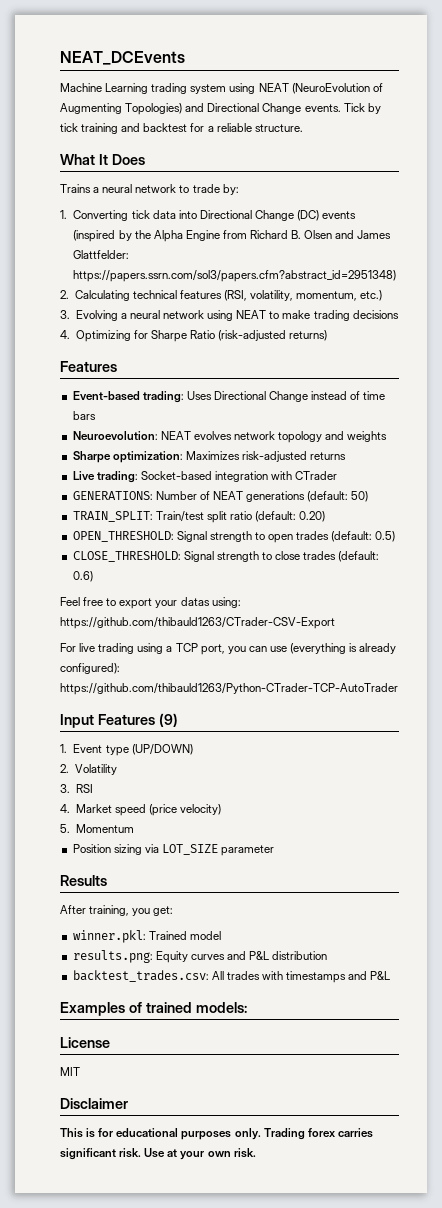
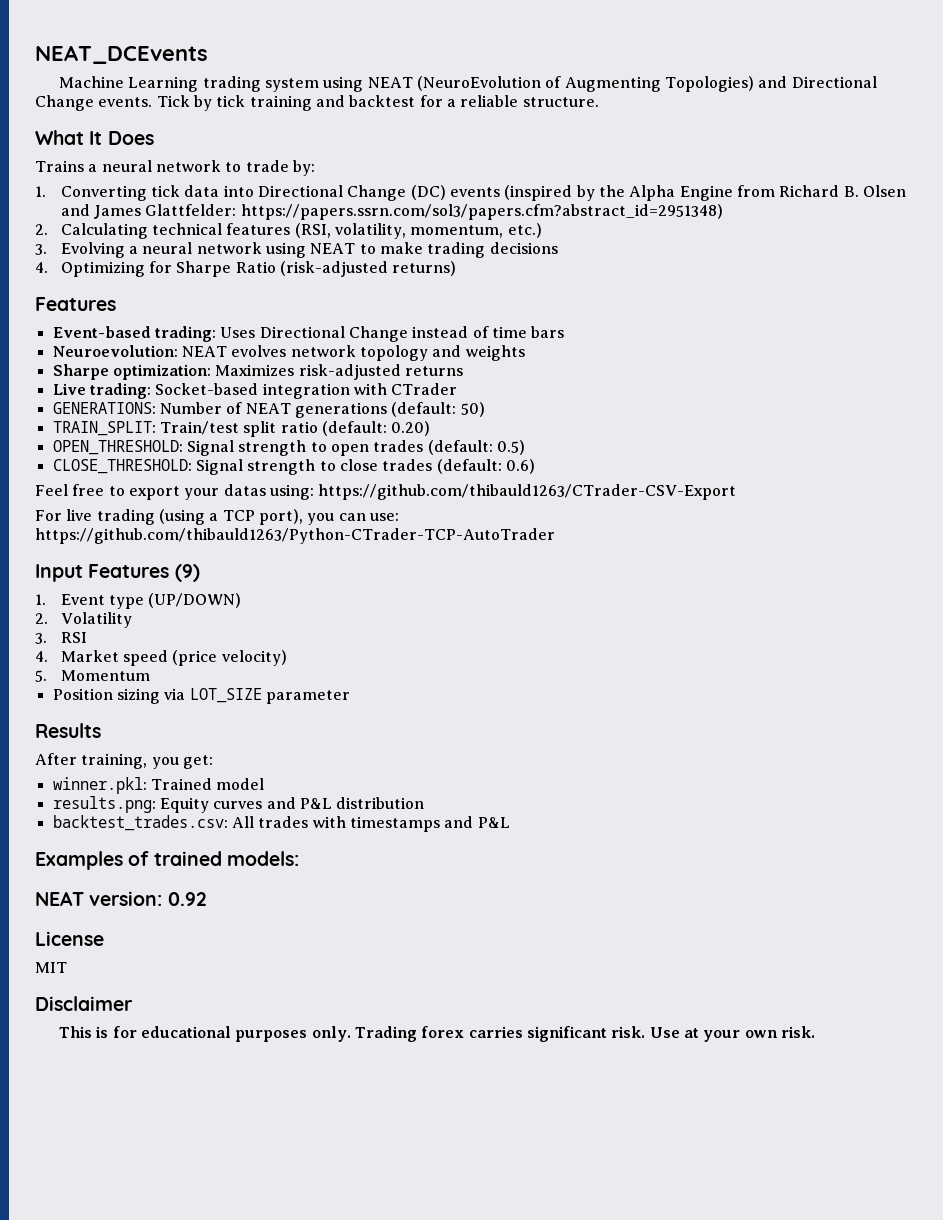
[137,643,164,654] using -> [158,509,205,525] (using
[200,644,225,655] port, -> [258,509,303,525] port),
[269,643,397,654] [60,663,120,674] use (everything is already configured): -> [369,513,399,521] use:
(247, 1007) none -> [35,891,206,906] // NEAT version: 0.92

